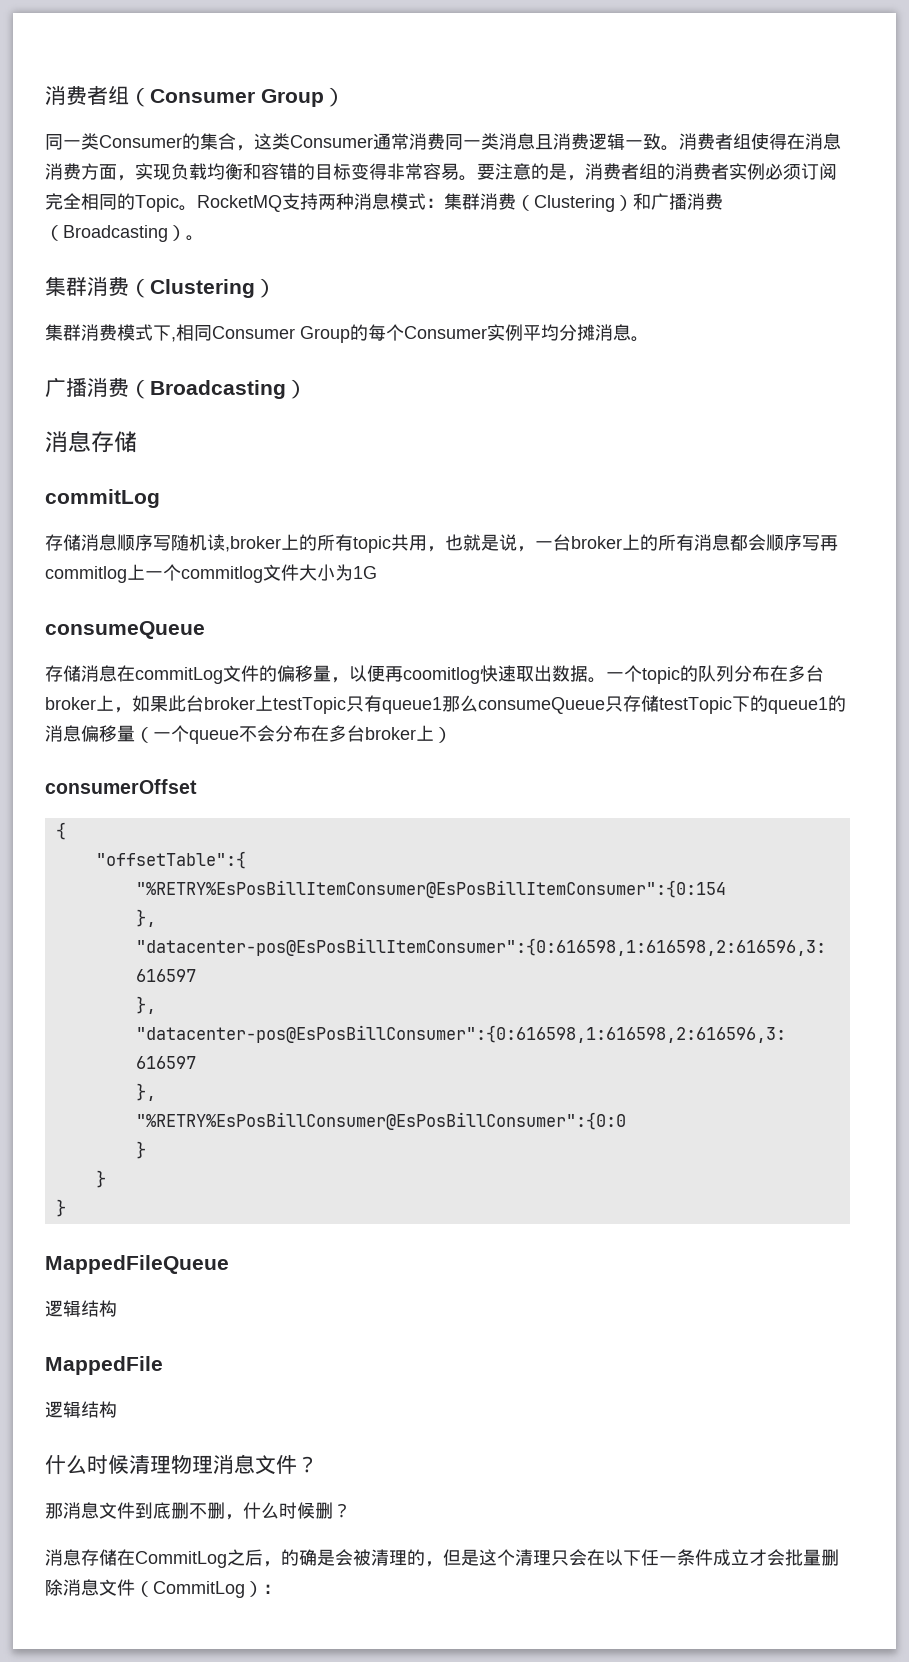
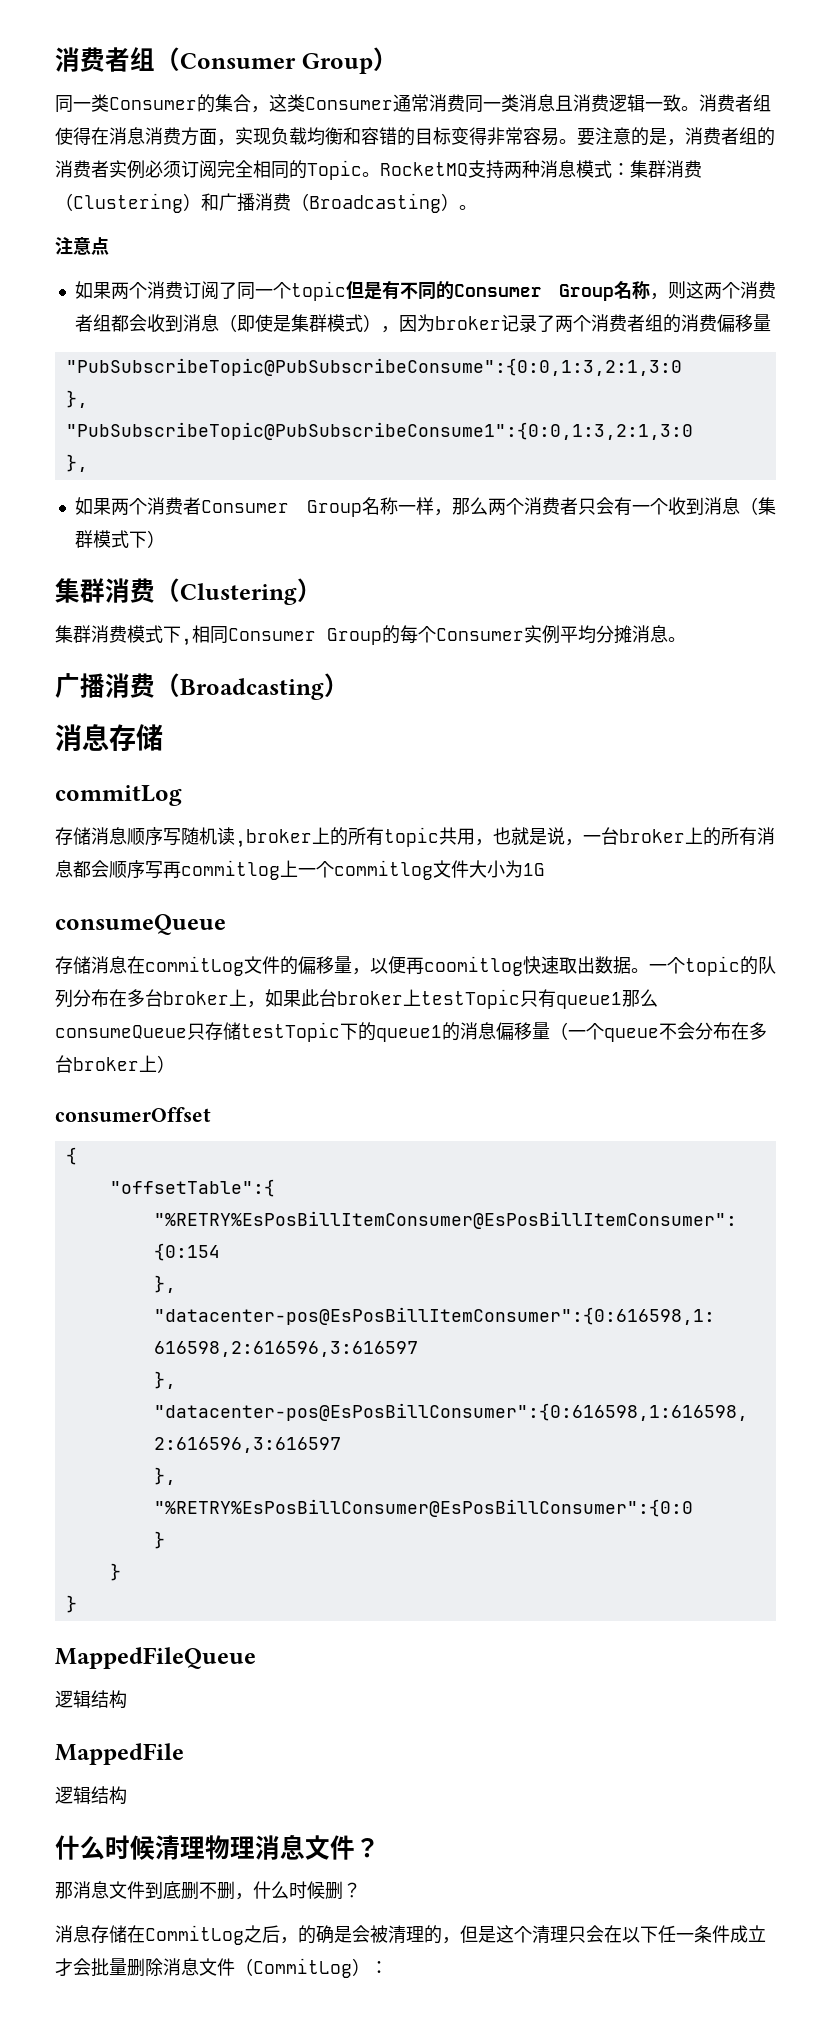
(204, 238) none -> [55,237,109,255] [74,281,776,301] [74,314,771,333] [65,358,682,376] [65,390,88,408] [65,422,693,440] [65,454,88,472] [74,497,776,517] [74,530,165,548] // 注意点 // 如果两个消费订阅了同一个topic但是有不同的Consumer Group名称，则这两个消费者组都会收到消息（即使是集群模式），因为broker记录了两个消费者组的消费偏移量 // "PubSubscribeTopic@PubSubscribeConsume":{0:0,1:3,2:1,3:0 // }, // "PubSubscribeTopic@PubSubscribeConsume1":{0:0,1:3,2:1,3:0 // }, // 如果两个消费者Consumer Group名称一样，那么两个消费者只会有一个收到消息（集群模式下）

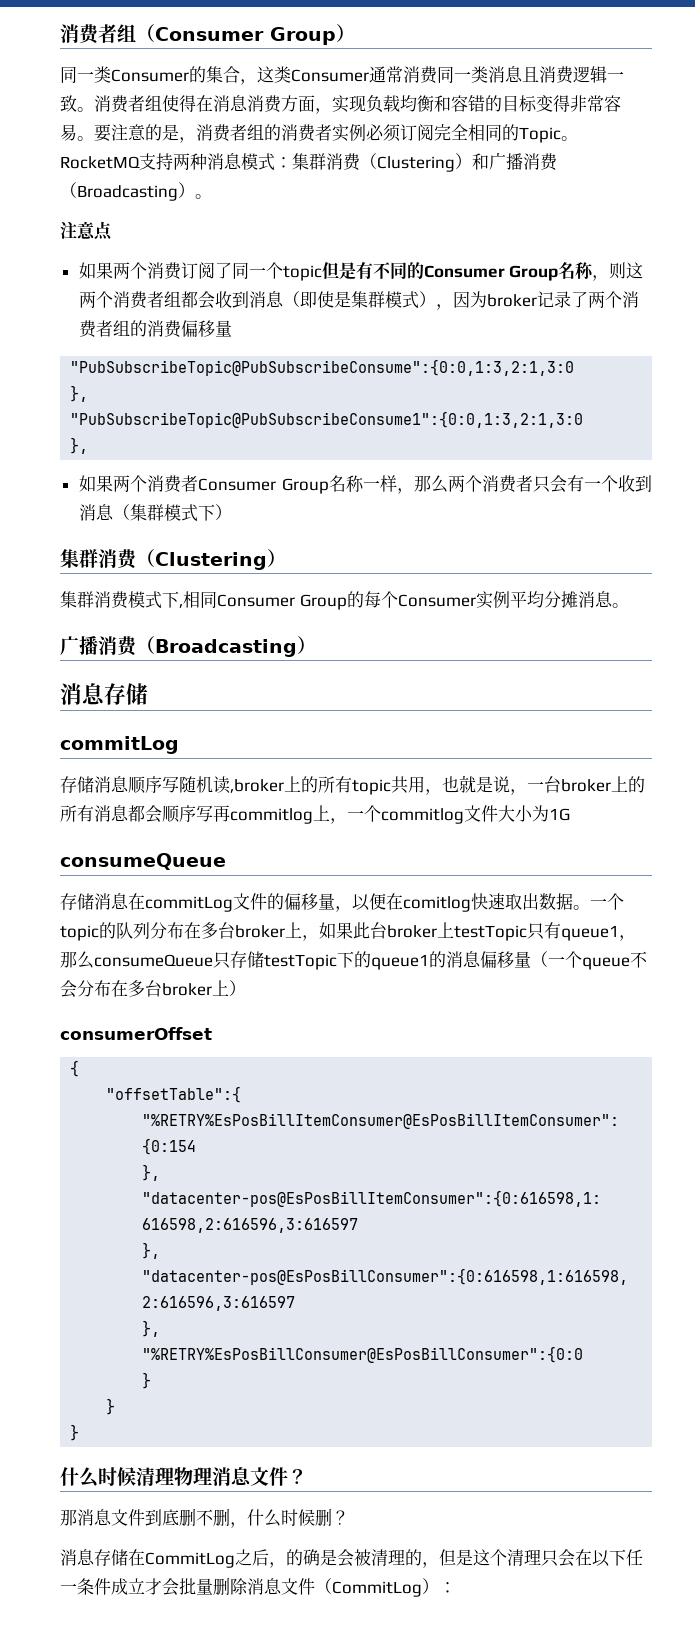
(298, 868) none -> [330,818,347,824] ，
[406,956,523,976] 再coomitlog -> [386,893,471,912] 在comitlog
(622, 1000) none -> [619,935,636,941] ，
[55,1647,256,1669] [55,1690,127,1709] [55,1743,184,1765] [55,1786,127,1805] // MappedFileQueue // 逻辑结构 // MappedFile // 逻辑结构 -> (80, 1432) none

